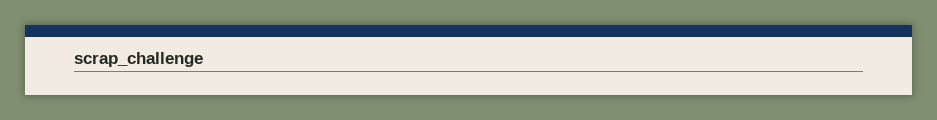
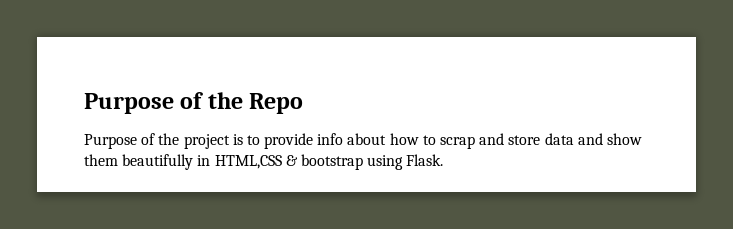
[74,52,203,67] scrap_challenge -> [84,92,304,114] [84,133,642,149] [84,154,444,170] Purpose of the Repo // Purpose of the project is to provide info about how to scrap and store data and show them beautifully in HTML,CSS & bootstrap using Flask.

